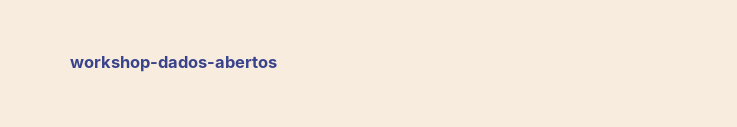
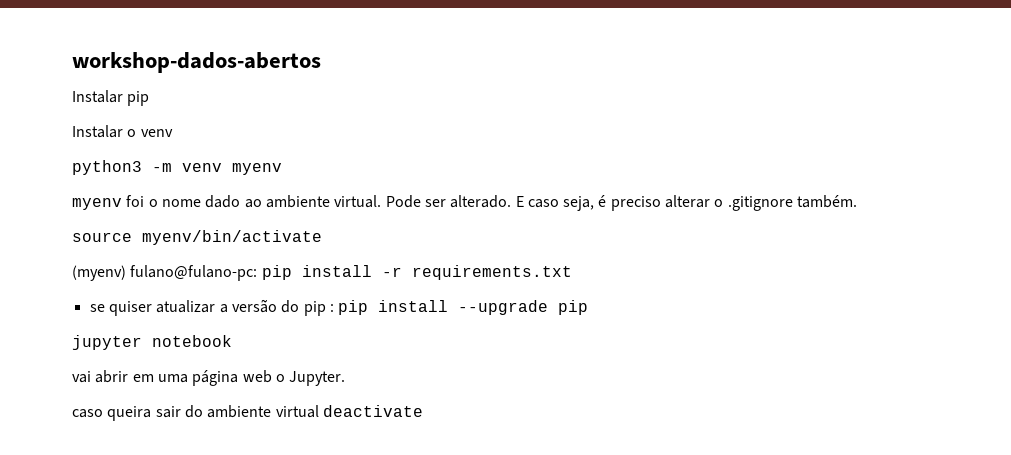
(277, 64) none -> [72,90,150,106] [72,125,173,138] [72,160,282,175] [72,195,858,211] [72,230,322,245] [72,265,572,281] [89,299,589,316] [72,335,232,350] [72,370,346,386] [72,405,423,421] // Instalar pip // Instalar o venv // python3 -m venv myenv // myenv foi o nome dado ao ambiente virtual. Pode ser alterado. E caso seja, é preciso alterar o .gitignore também. // source myenv/bin/activate // (myenv) fulano@fulano-pc: pip install -r requirements.txt // se quiser atualizar a versão do pip : pip install --upgrade pip // jupyter notebook // vai abrir em uma página web o Jupyter. // caso queira sair do ambiente virtual deactivate

